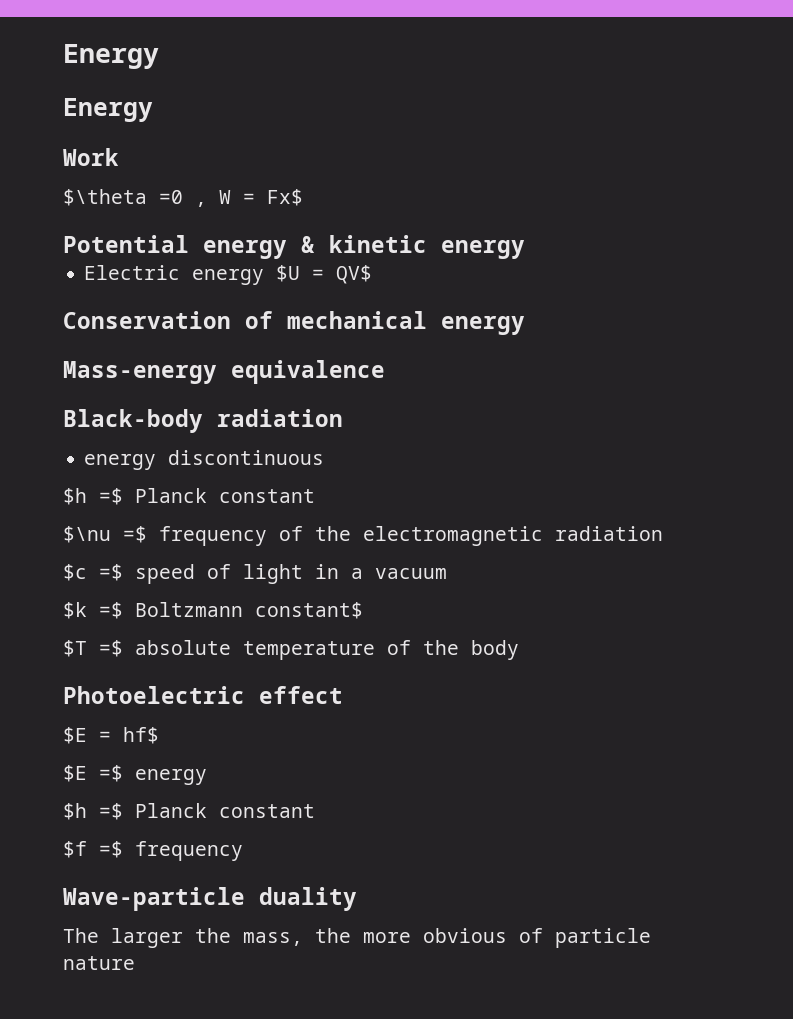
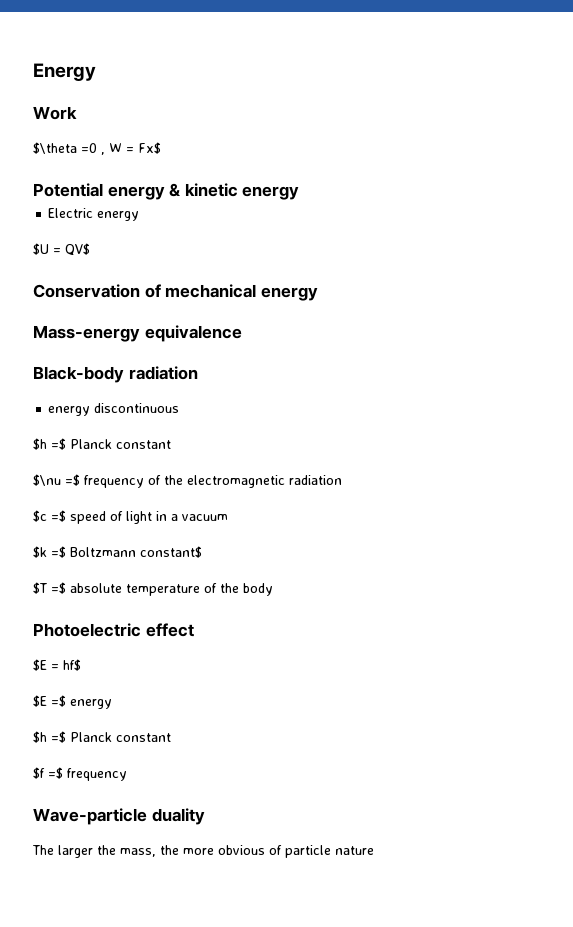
[63,44,159,69] [63,98,153,122] Energy // Energy -> [33,63,96,81] Energy
(265, 277) none -> (140, 216) //

